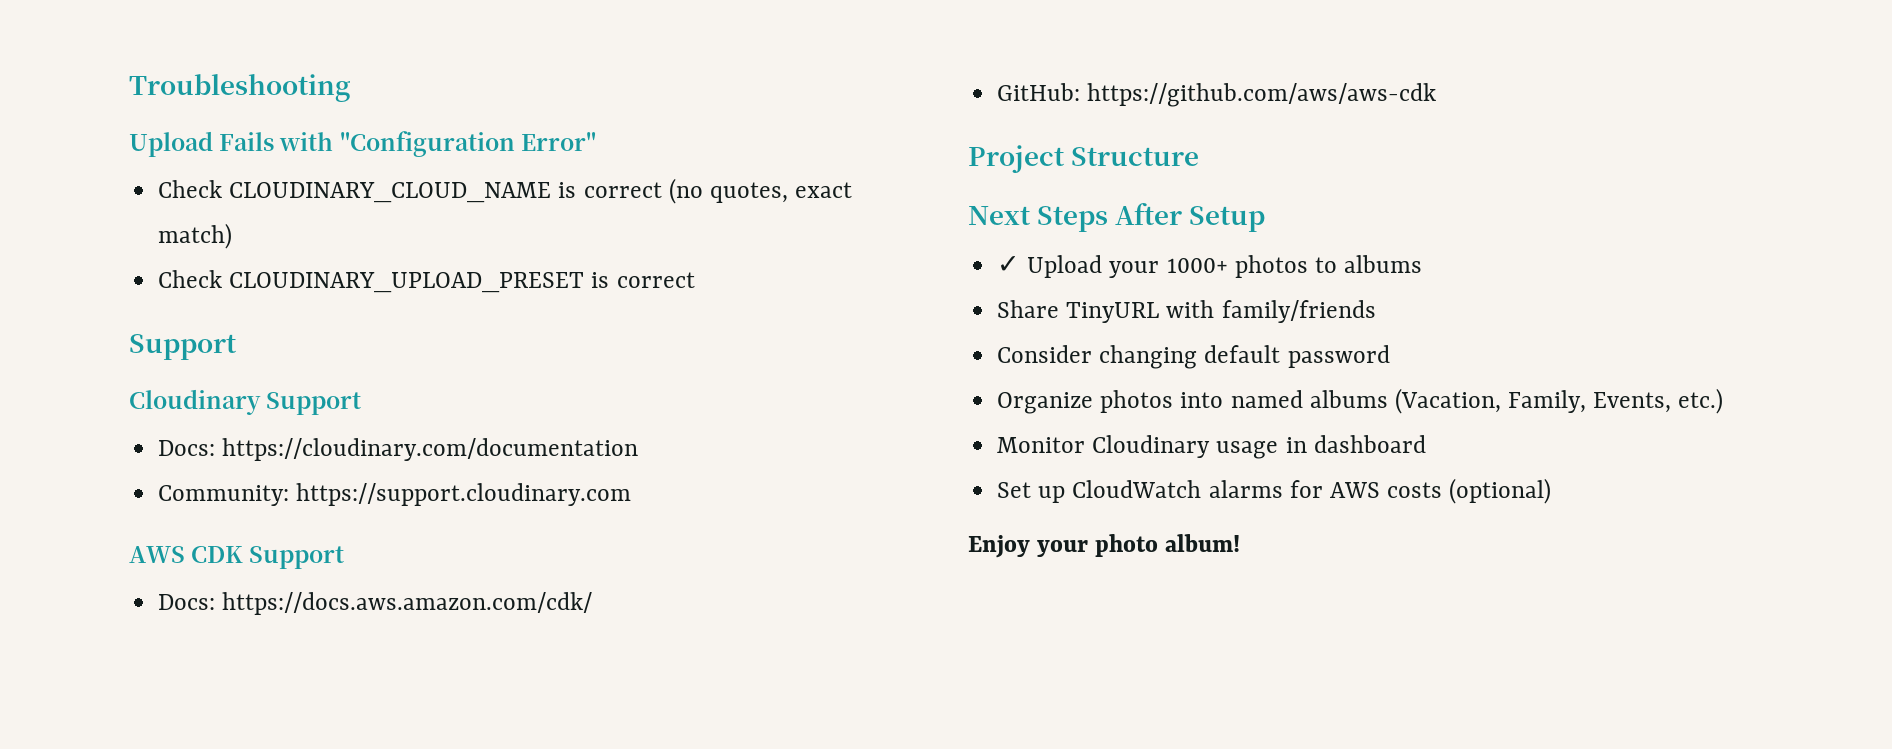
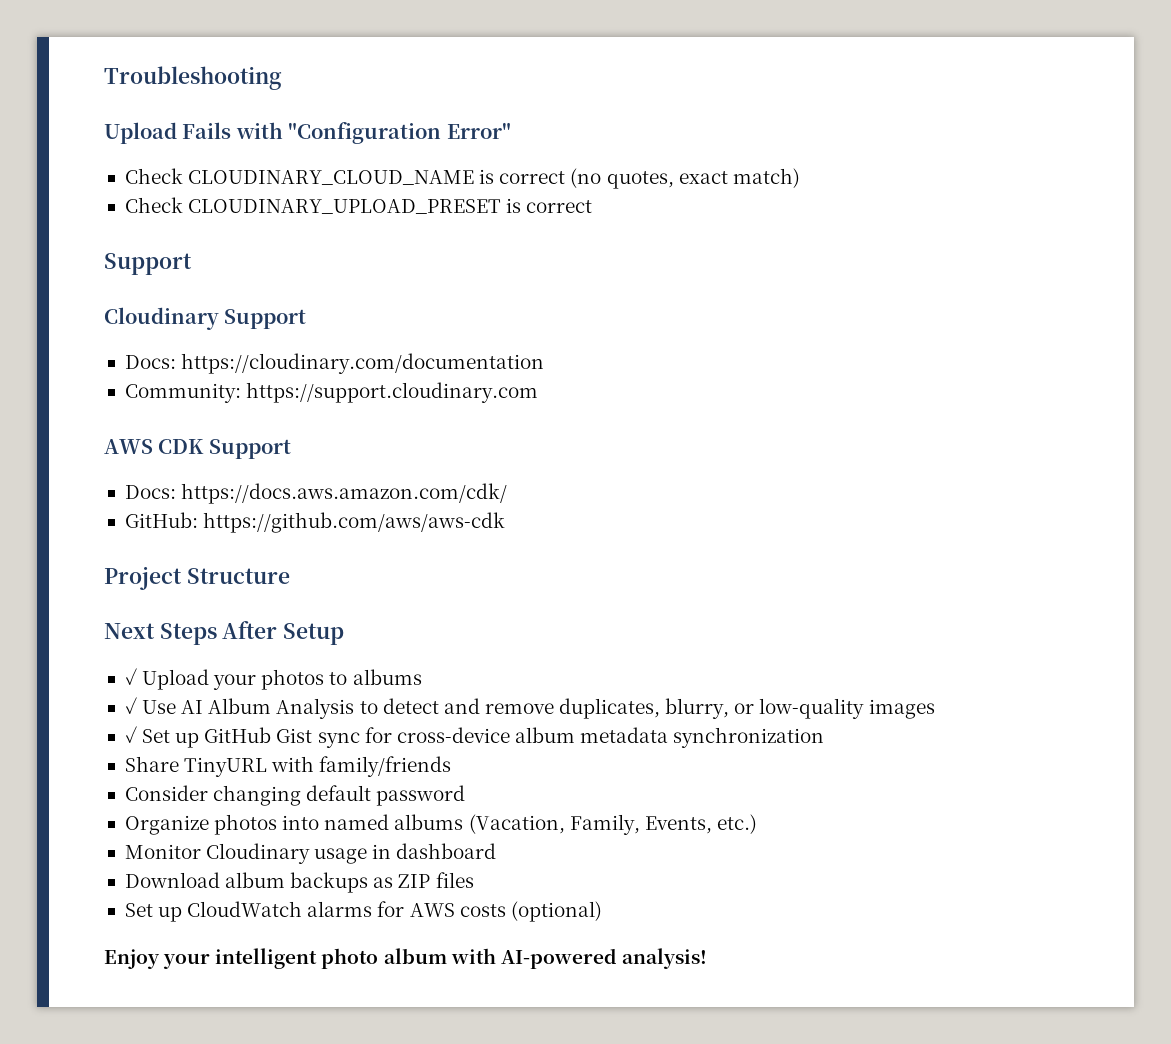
[1166,258,1228,273] 1000+ -> (257, 682) none
(1423, 264) none -> [124,697,935,719] [124,726,825,748] // ✓ Use AI Album Analysis to detect and remove duplicates, blurry, or low-quality images // ✓ Set up GitHub Gist sync for cross-device album metadata synchronization
(1426, 444) none -> [124,872,474,893] // Download album backups as ZIP files
[1095,534,1241,557] photo album! -> [215,948,707,969] intelligent photo album with AI-powered analysis!

